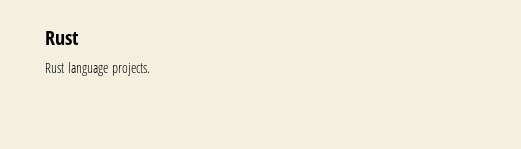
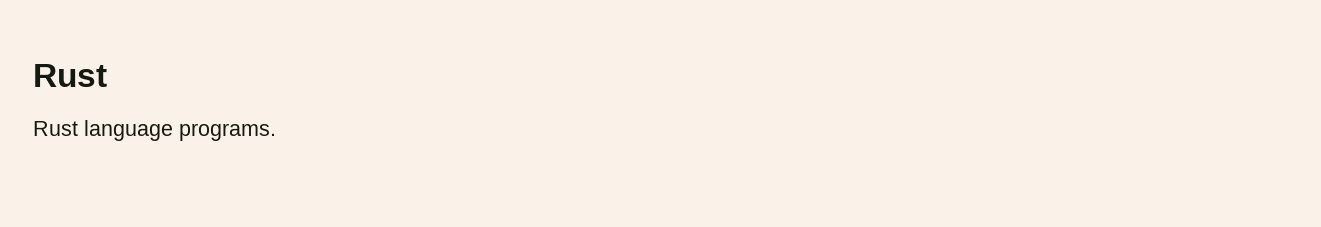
[111,63,150,76] projects. -> [179,123,276,141] programs.

